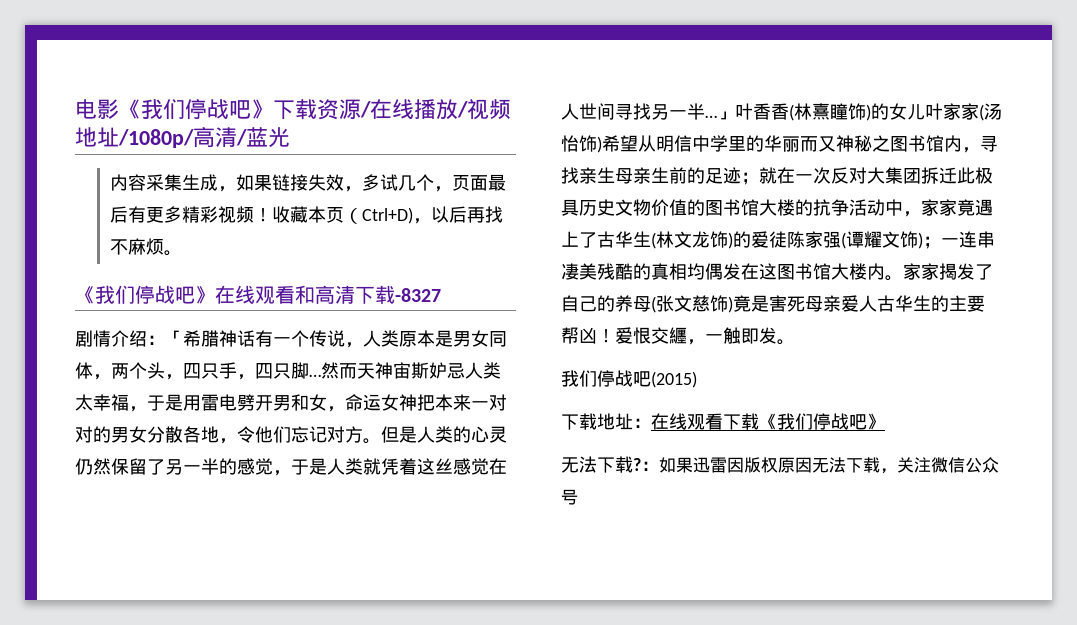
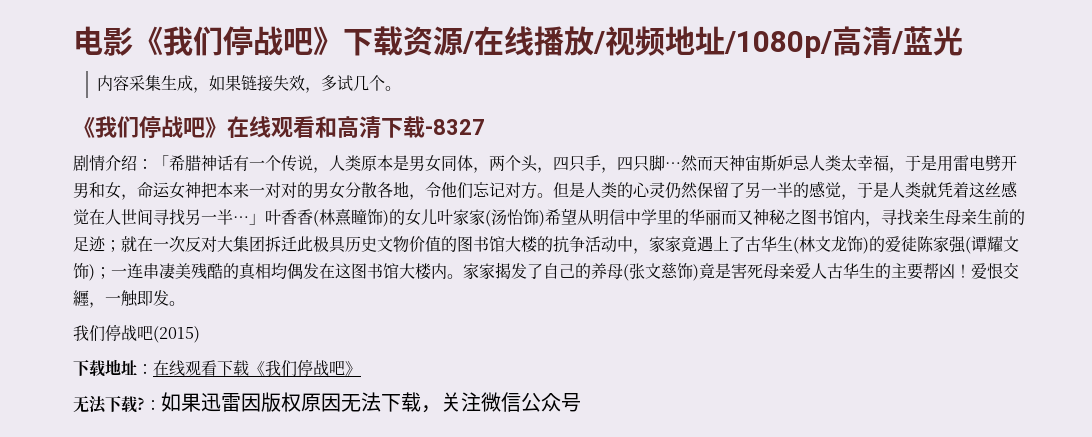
[433,174,506,192] [109,206,503,224] [109,238,164,255] ，页面最后有更多精彩视频！收藏本页（Ctrl+D)，以后再找不麻烦 -> (385, 83) none

